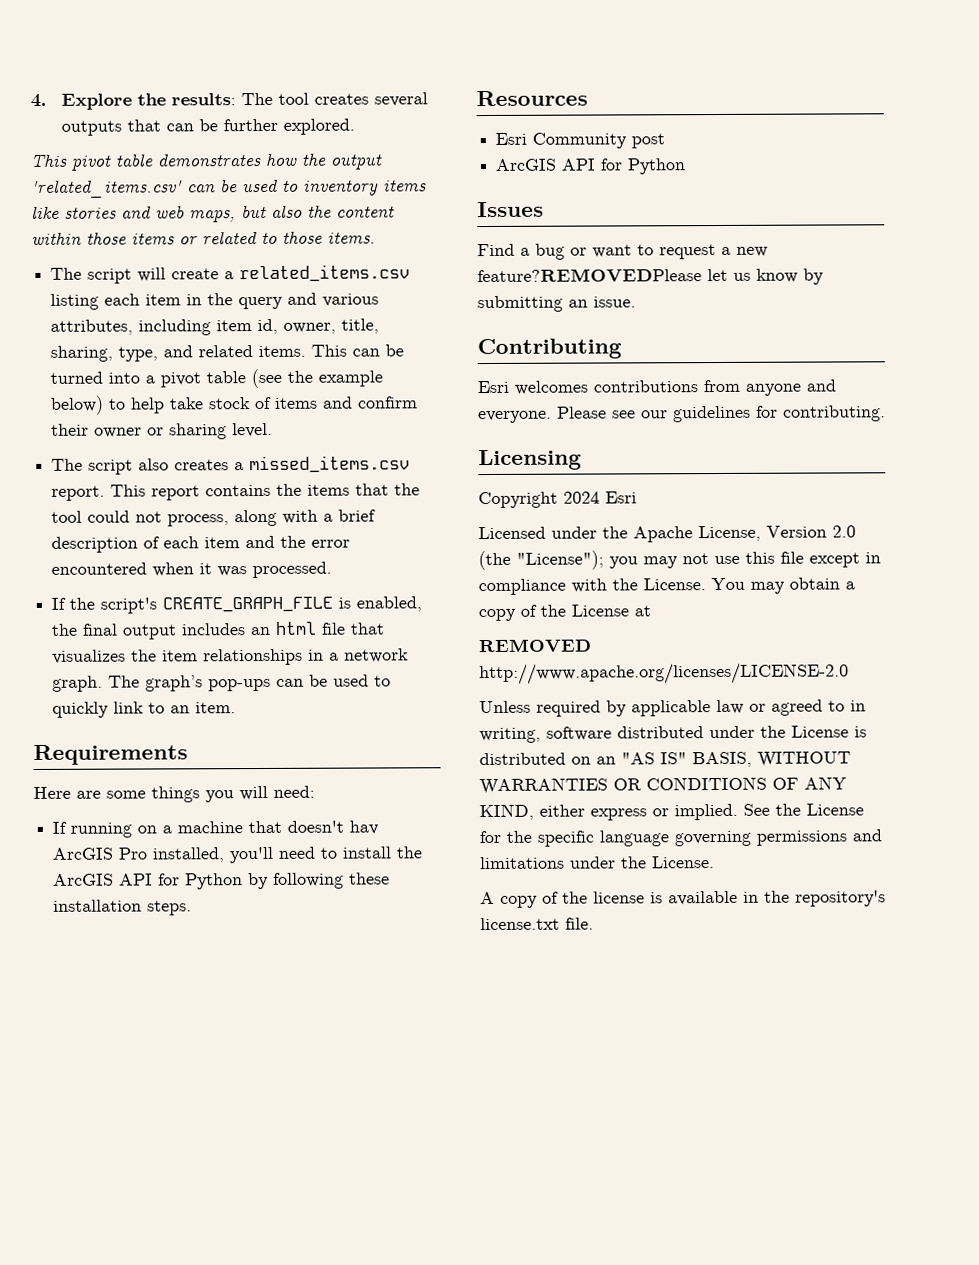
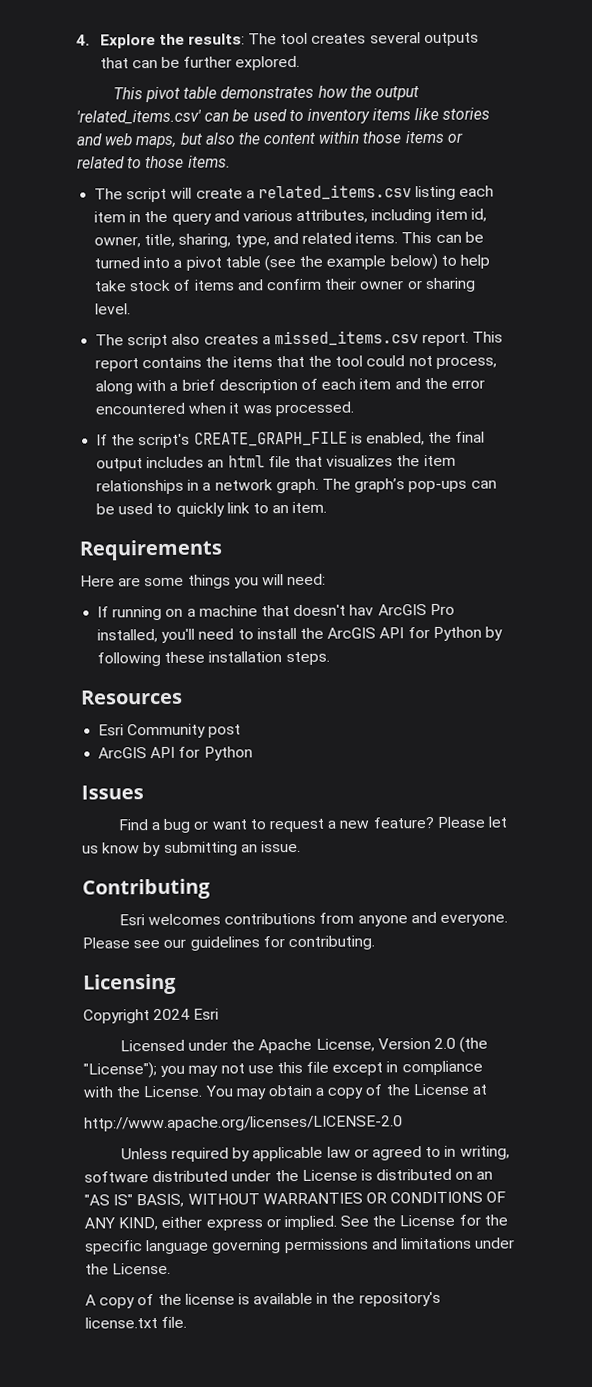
[477,268,702,283] feature?REMOVEDPlease -> [372,816,485,829] feature? Please
[479,638,592,653] REMOVED -> (488, 1089) none

